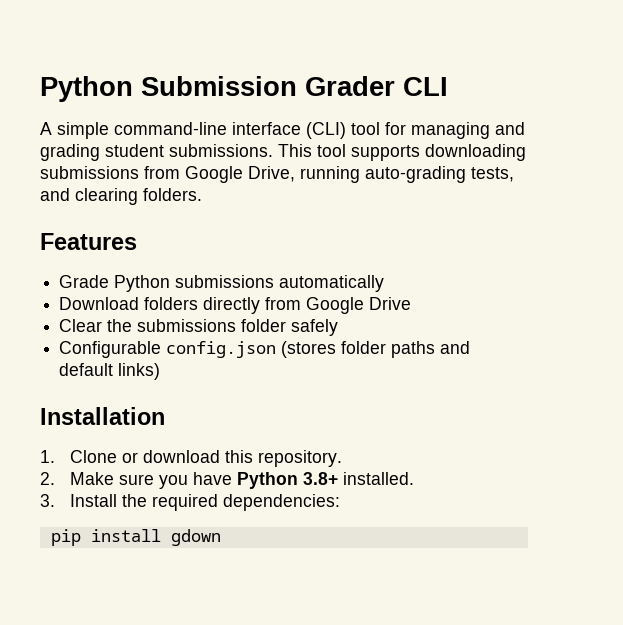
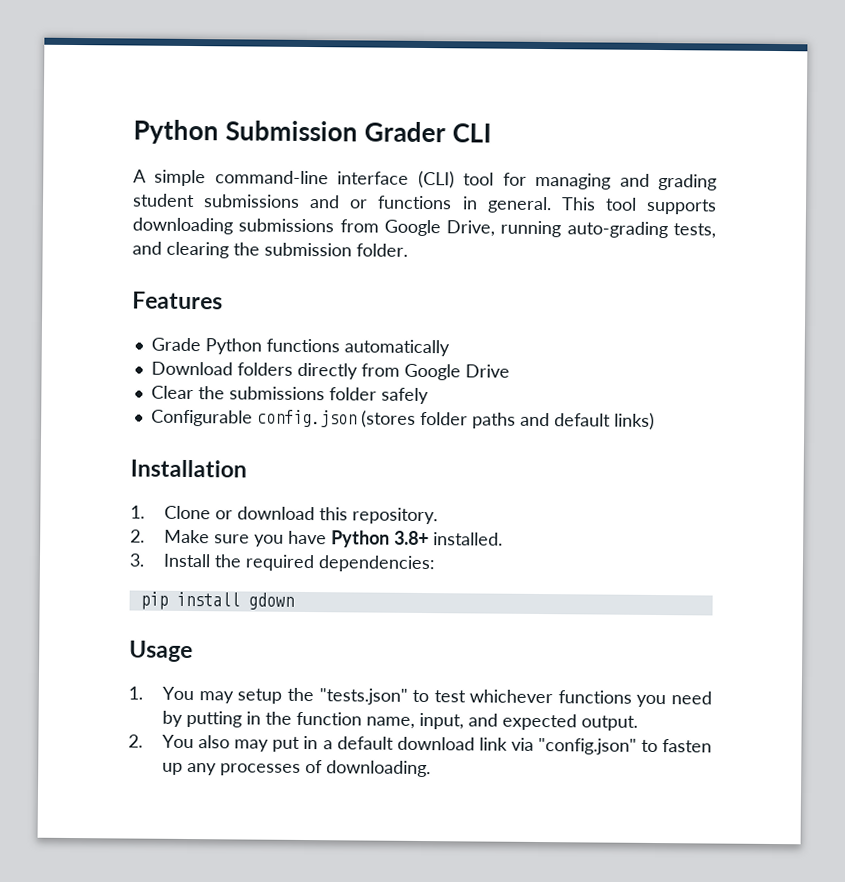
[169,144,273,157] submissions. -> [203,194,552,214] submissions and or functions in general.
[143,188,202,201] folders. -> [233,242,408,257] the submission folder.
[175,275,275,288] submissions -> [265,338,340,353] functions
(221, 537) none -> [129,640,193,663] [128,686,712,708] [162,710,639,731] [128,734,712,755] [162,760,432,778] // Usage // 1. You may setup the "tests.json" to test whichever functions you need by putting in the function name, input, and expected output. // 2. You also may put in a default download link via "config.json" to fasten up any processes of downloading.

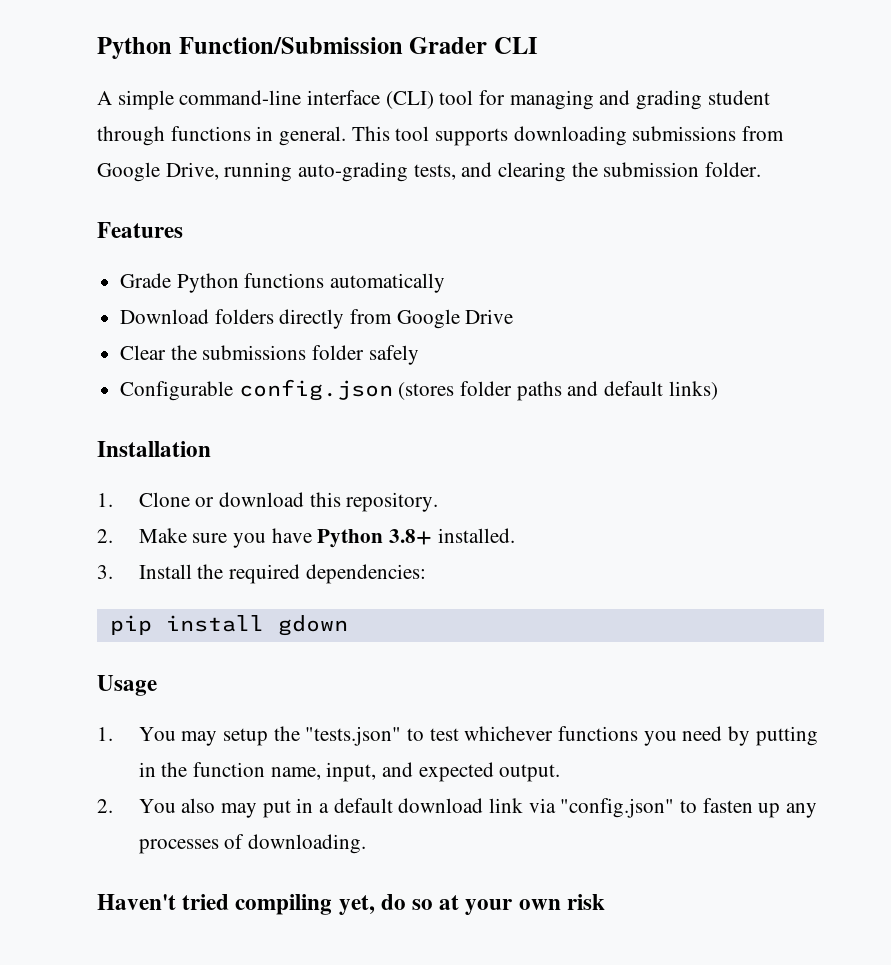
[133,119,358,145] Python Submission -> [97,37,403,59] Python Function/Submission
[203,194,369,209] submissions and or -> [97,126,165,146] through
(432, 769) none -> [97,894,605,915] // Haven't tried compiling yet, do so at your own risk

